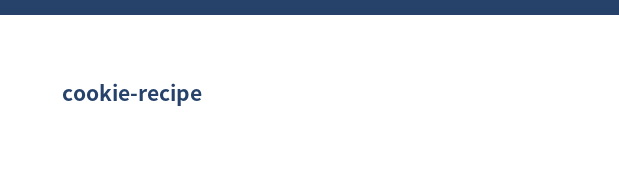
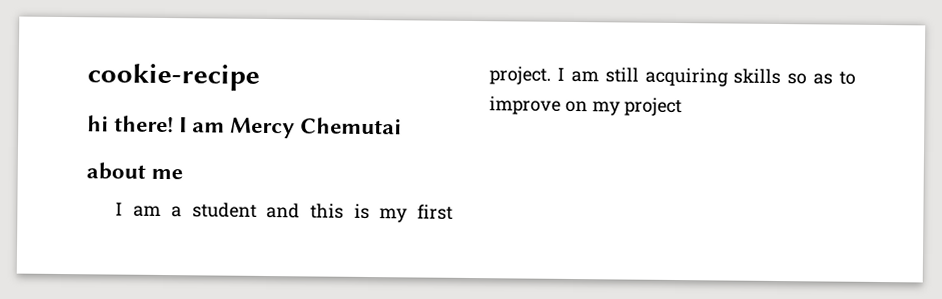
(202, 94) none -> [87,115,403,139] [86,162,184,180] [115,202,453,223] [489,66,856,87] [489,96,682,117] // hi there! I am Mercy Chemutai // about me // I am a student and this is my first project. I am still acquiring skills so as to improve on my project

